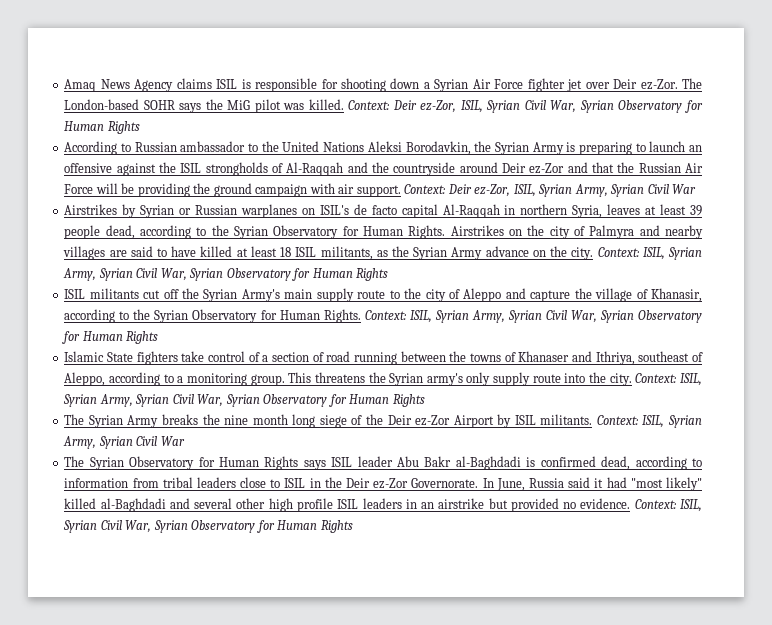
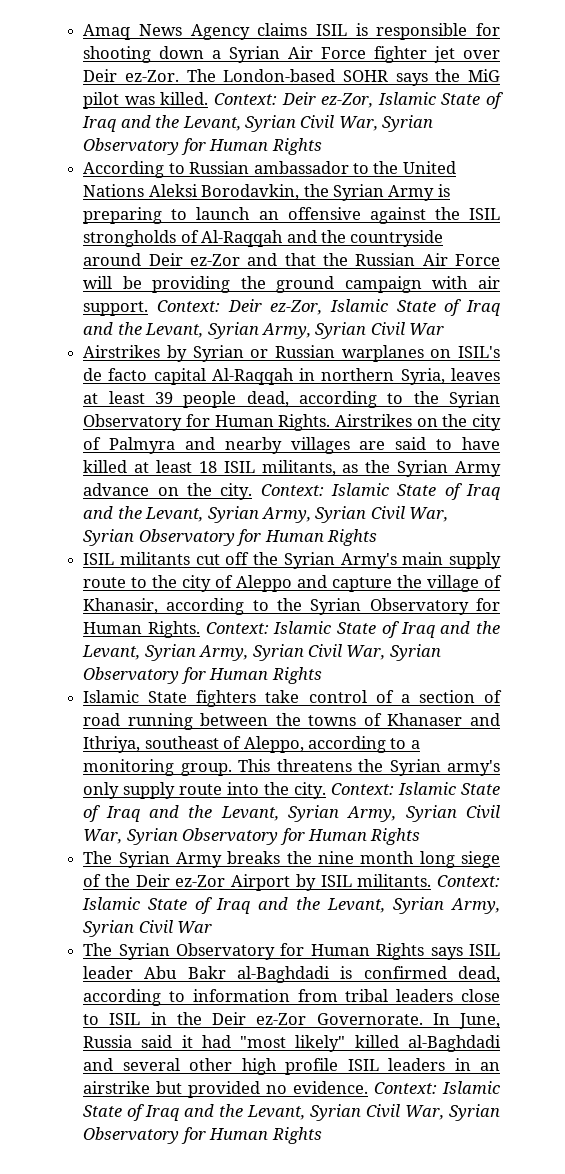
[460,100,483,113] ISIL, -> [377,92,504,109] [82,115,241,132] Islamic State of Iraq and the Levant,
[513,184,536,197] ISIL, -> [329,299,500,316] [83,322,204,338] Islamic State of Iraq and the Levant,
[642,247,665,260] ISIL, -> [330,483,500,500] [83,506,204,522] Islamic State of Iraq and the Levant,
[409,310,432,323] ISIL, -> [273,621,500,638] [82,645,141,660] Islamic State of Iraq and the Levant,
[679,373,702,386] ISIL, -> [398,782,501,795] [83,805,279,822] Islamic State of Iraq and the Levant,
[642,415,665,428] ISIL, -> [82,897,386,914] Islamic State of Iraq and the Levant,
[680,499,703,512] ISIL, -> [442,1081,501,1094] [83,1104,306,1121] Islamic State of Iraq and the Levant,

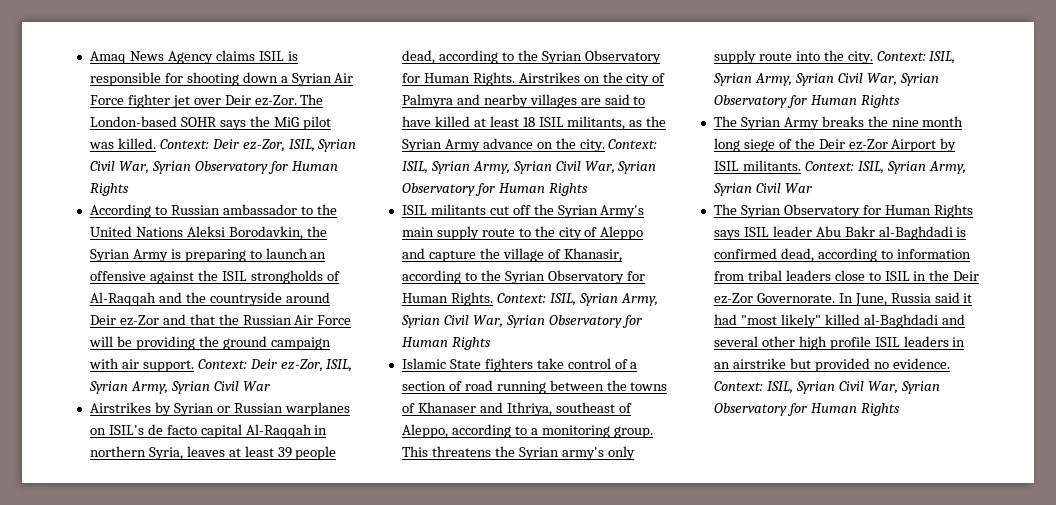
[377,92,504,109] [82,115,241,132] Islamic State of Iraq and the Levant, -> [288,139,315,152] ISIL,
[329,299,500,316] [83,322,204,338] Islamic State of Iraq and the Levant, -> [326,359,353,372] ISIL,
[330,483,500,500] [83,506,204,522] Islamic State of Iraq and the Levant, -> [401,161,428,174] ISIL,
[273,621,500,638] [82,645,141,660] Islamic State of Iraq and the Levant, -> [549,293,576,306] ISIL,
[398,782,501,795] [83,805,279,822] Islamic State of Iraq and the Levant, -> [929,51,956,64] ISIL,
[82,897,386,914] Islamic State of Iraq and the Levant, -> [857,161,884,174] ISIL,
[442,1081,501,1094] [83,1104,306,1121] Islamic State of Iraq and the Levant, -> [766,381,793,394] ISIL,

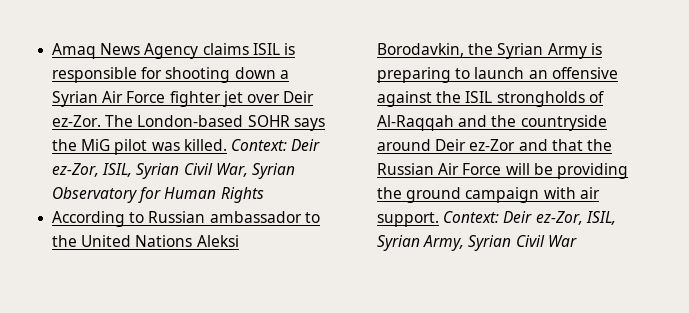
[89,402,350,416] [89,424,328,438] [89,446,337,460] [401,50,661,64] [401,72,666,86] [401,94,646,108] [401,116,667,130] [401,138,658,152] [401,161,657,174] [401,183,588,196] [401,204,645,218] [401,226,644,240] [401,248,622,262] [401,270,645,284] [401,292,658,306] [400,315,642,328] [401,337,491,350] [401,358,638,372] [401,380,668,394] [401,402,632,416] [401,424,653,438] [401,446,635,460] [713,50,956,64] [712,73,939,86] [713,95,900,108] [713,116,964,130] [713,138,957,152] [713,160,966,174] [712,183,812,196] [713,204,973,218] [713,226,967,240] [713,248,971,262] [713,270,980,281] [713,292,973,306] [713,314,965,328] [713,336,966,350] [713,358,950,372] [713,381,940,394] [713,403,900,416] // Airstrikes by Syrian or Russian warplanes on ISIL's de facto capital Al-Raqqah in northern Syria, leaves at least 39 people dead, according to the Syrian Observatory for Human Rights. Airstrikes on the city of Palmyra and nearby villages are said to have killed at least 18 ISIL militants, as the Syrian Army advance on the city. Context: ISIL, Syrian Army, Syrian Civil War, Syrian Observatory for Human Rights // ISIL militants cut off the Syrian Army's main supply route to the city of Aleppo and capture the village of Khanasir, according to the Syrian Observatory for Human Rights. Context: ISIL, Syrian Army, Syrian Civil War, Syrian Observatory for Human Rights // Islamic State fighters take control of a section of road running between the towns of Khanaser and Ithriya, southeast of Aleppo, according to a monitoring group. This threatens the Syrian army's only supply route into the city. Context: ISIL, Syrian Army, Syrian Civil War, Syrian Observatory for Human Rights // The Syrian Army breaks the nine month long siege of the Deir ez-Zor Airport by ISIL militants. Context: ISIL, Syrian Army, Syrian Civil War // The Syrian Observatory for Human Rights says ISIL leader Abu Bakr al-Baghdadi is confirmed dead, according to information from tribal leaders close to ISIL in the Deir ez-Zor Governorate. In June, Russia said it had "most likely" killed al-Baghdadi and several other high profile ISIL leaders in an airstrike but provided no evidence. Context: ISIL, Syrian Civil War, Syrian Observatory for Human Rights -> (577, 241) none

